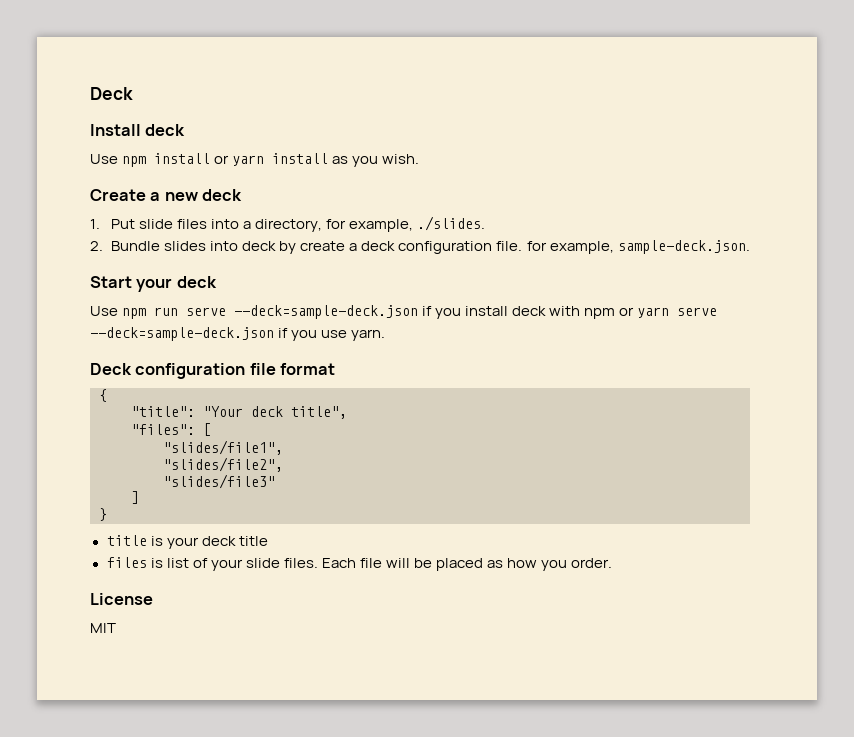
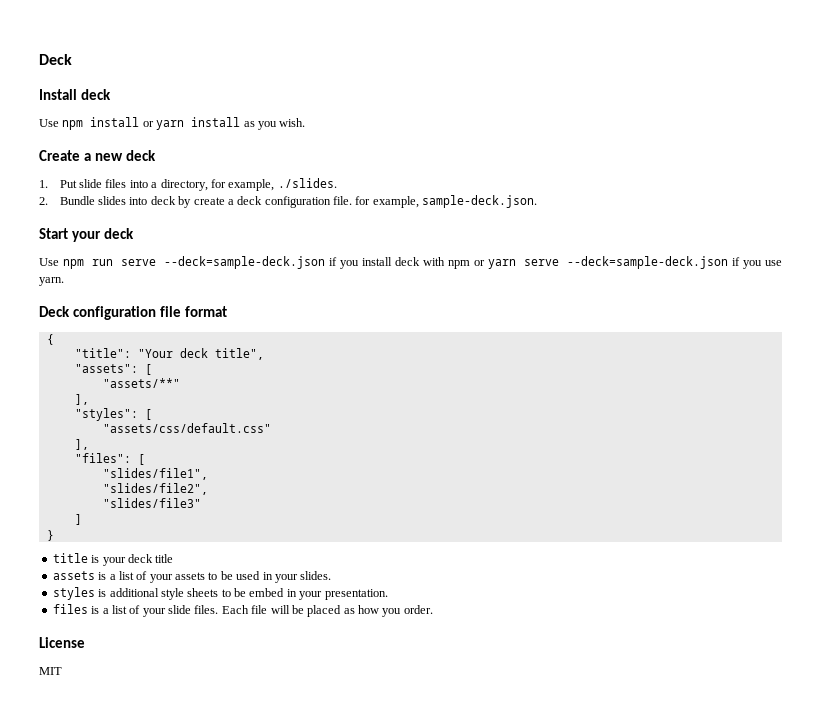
(347, 412) none -> [74,364,152,375] [102,378,180,388] [74,394,89,405] [74,408,152,421] [102,423,271,433] [74,439,89,450] // "assets": [ // "assets/**" // ], // "styles": [ // "assets/css/default.css" // ],
(268, 541) none -> [52,571,332,583] [52,587,388,600] // assets is a list of your assets to be used in your slides. // styles is additional style sheets to be embed in your presentation.
(163, 563) none -> [102,608,109,614] a

